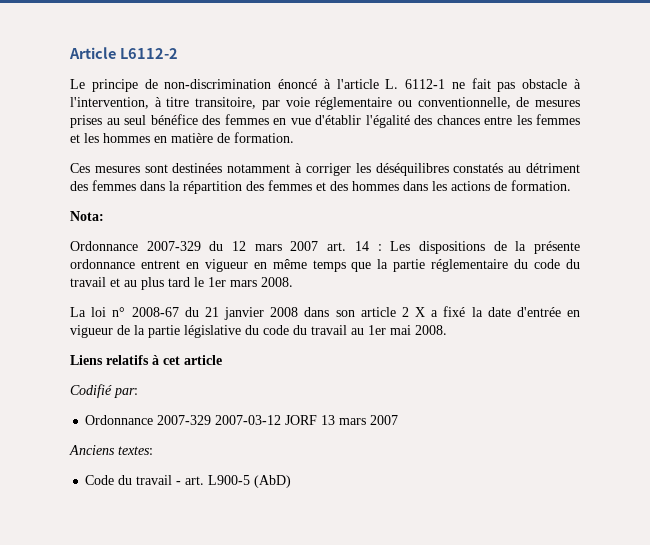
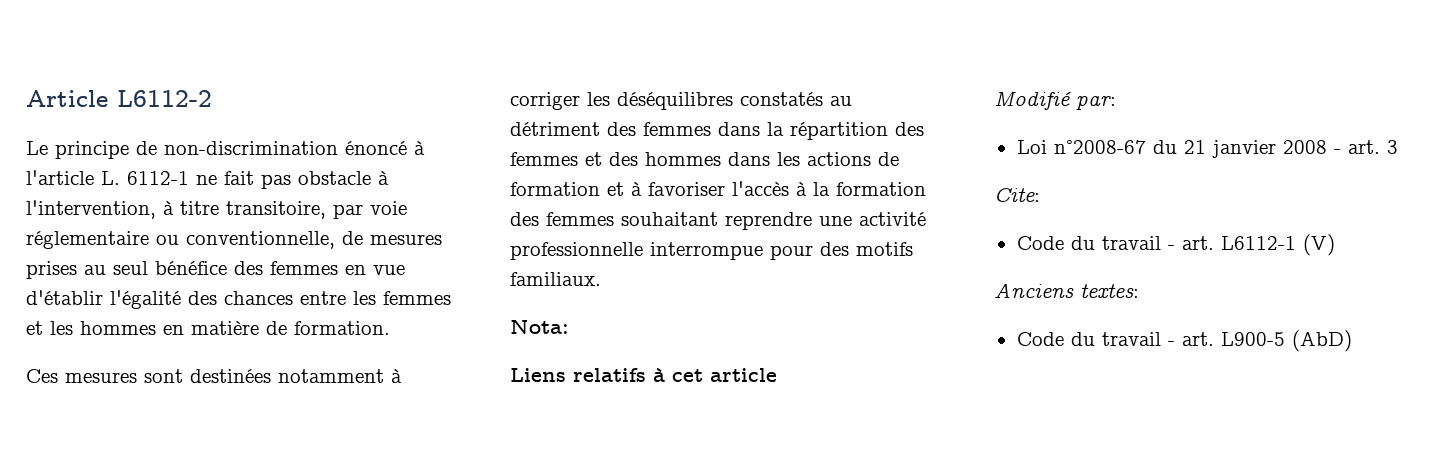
[511,180,571,191] [70,211,104,221] [70,241,580,254] [70,259,580,272] [70,277,293,290] [70,306,581,320] [70,325,447,338] formation. // Nota: // Ordonnance 2007-329 du 12 mars 2007 art. 14 : Les dispositions de la présente ordonnance entrent en vigueur en même temps que la partie réglementaire du code du travail et au plus tard le 1er mars 2008. // La loi n° 2008-67 du 21 janvier 2008 dans son article 2 X a fixé la date d'entrée en vigueur de la partie législative du code du travail au 1er mai 2008. -> [510,181,926,196] [510,212,926,230] [510,242,913,260] [510,272,601,286] [510,319,569,334] formation et à favoriser l'accès à la formation des femmes souhaitant reprendre une activité professionnelle interrompue pour des motifs familiaux. // Nota:
[70,384,112,398] Codifié -> [994,91,1071,110] Modifié
[85,415,399,425] Ordonnance 2007-329 2007-03-12 JORF 13 mars 2007 -> [1016,140,1398,158] [994,188,1040,202] [1016,234,1335,256] Loi n°2008-67 du 21 janvier 2008 - art. 3 // Cite: // Code du travail - art. L6112-1 (V)

